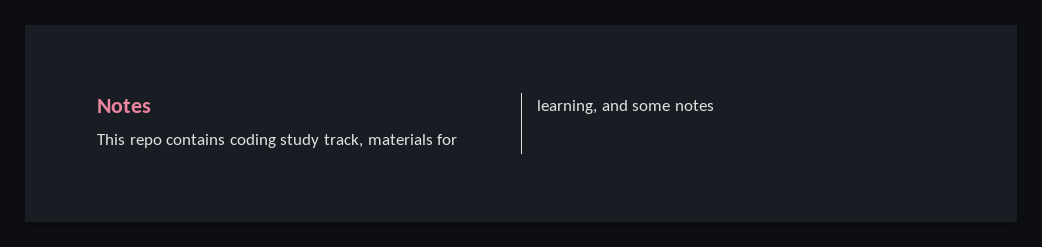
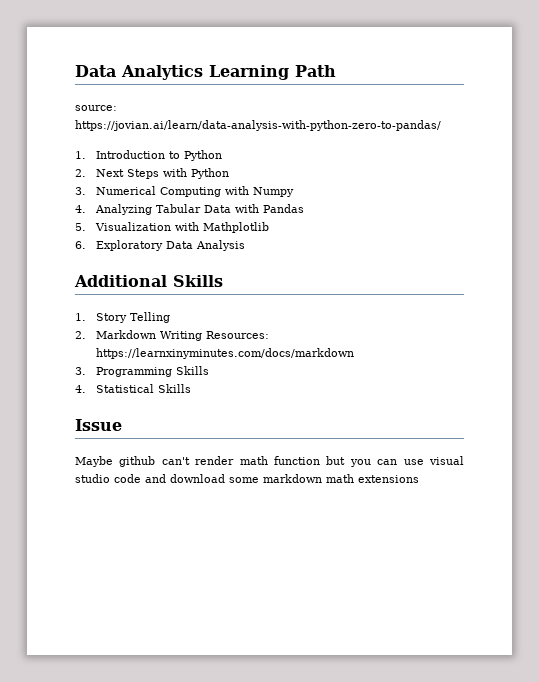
[97,99,151,113] [97,134,458,148] [537,100,714,114] Notes // This repo contains coding study track, materials for learning, and some notes -> [75,65,336,80] [75,105,117,111] [75,120,441,131] [75,150,223,161] [75,168,230,179] [75,186,295,197] [75,204,305,215] [75,222,270,233] [75,240,246,251] [74,275,223,287] [75,312,171,323] [75,330,270,341] [96,348,355,359] [75,366,210,377] [75,384,192,393] [75,419,122,431] [75,456,464,467] [75,474,419,483] Data Analytics Learning Path // source: https://jovian.ai/learn/data-analysis-with-python-zero-to-pandas/ // 1. Introduction to Python // 2. Next Steps with Python // 3. Numerical Computing with Numpy // 4. Analyzing Tabular Data with Pandas // 5. Visualization with Mathplotlib // 6. Exploratory Data Analysis // Additional Skills // 1. Story Telling // 2. Markdown Writing Resources: https://learnxinyminutes.com/docs/markdown // 3. Programming Skills // 4. Statistical Skills // Issue // Maybe github can't render math function but you can use visual studio code and download some markdown math extensions

